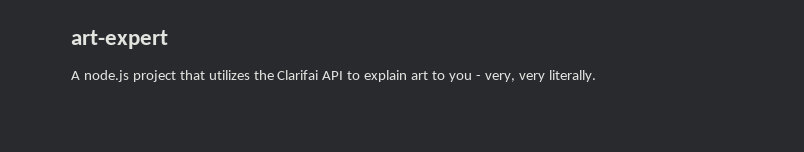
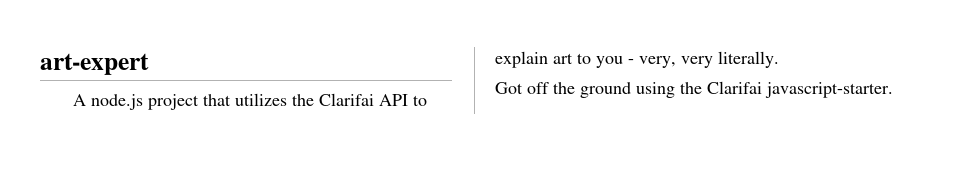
(596, 76) none -> [495,81,893,98] // Got off the ground using the Clarifai javascript-starter.

